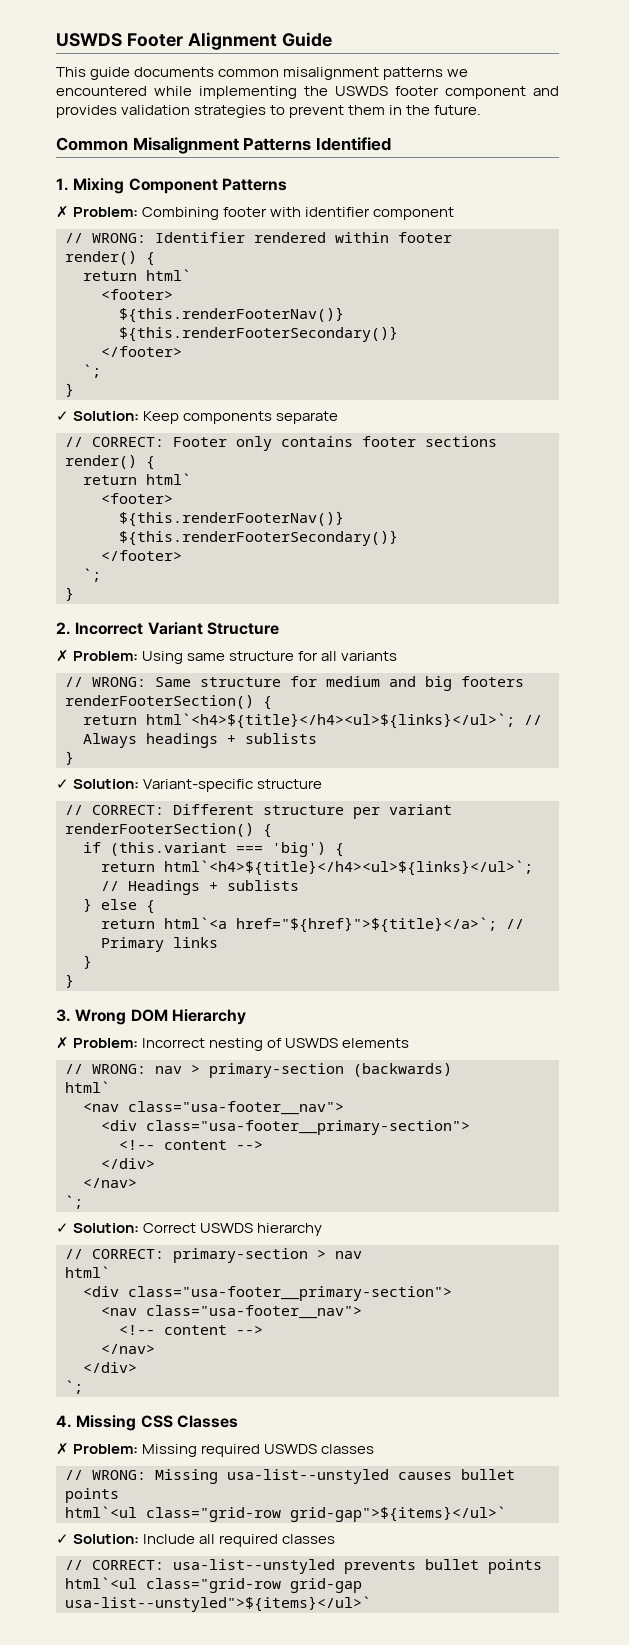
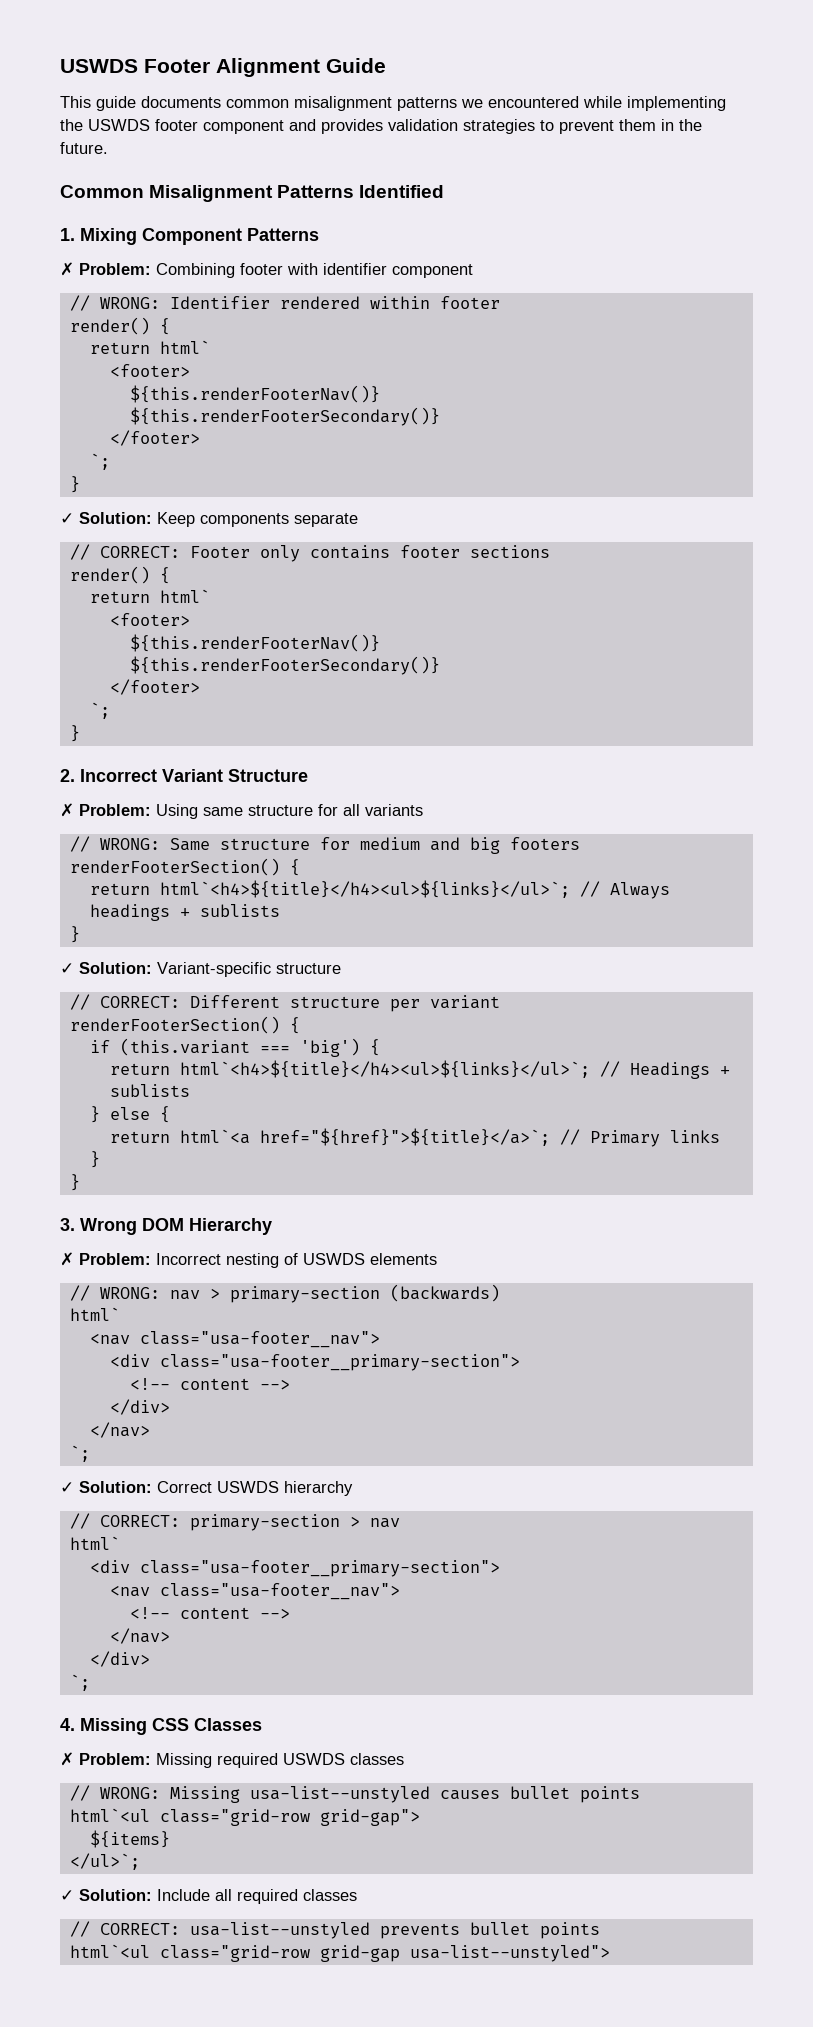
[290,1506,506,1522] grid-gap">${items}</ul>` -> [319,1809,420,1826] [89,1830,170,1848] [69,1853,140,1870] grid-gap"> // ${items} // </ul>`;
[65,1596,371,1612] usa-list--unstyled">${items}</ul>` -> [409,1945,610,1962] usa-list--unstyled">

